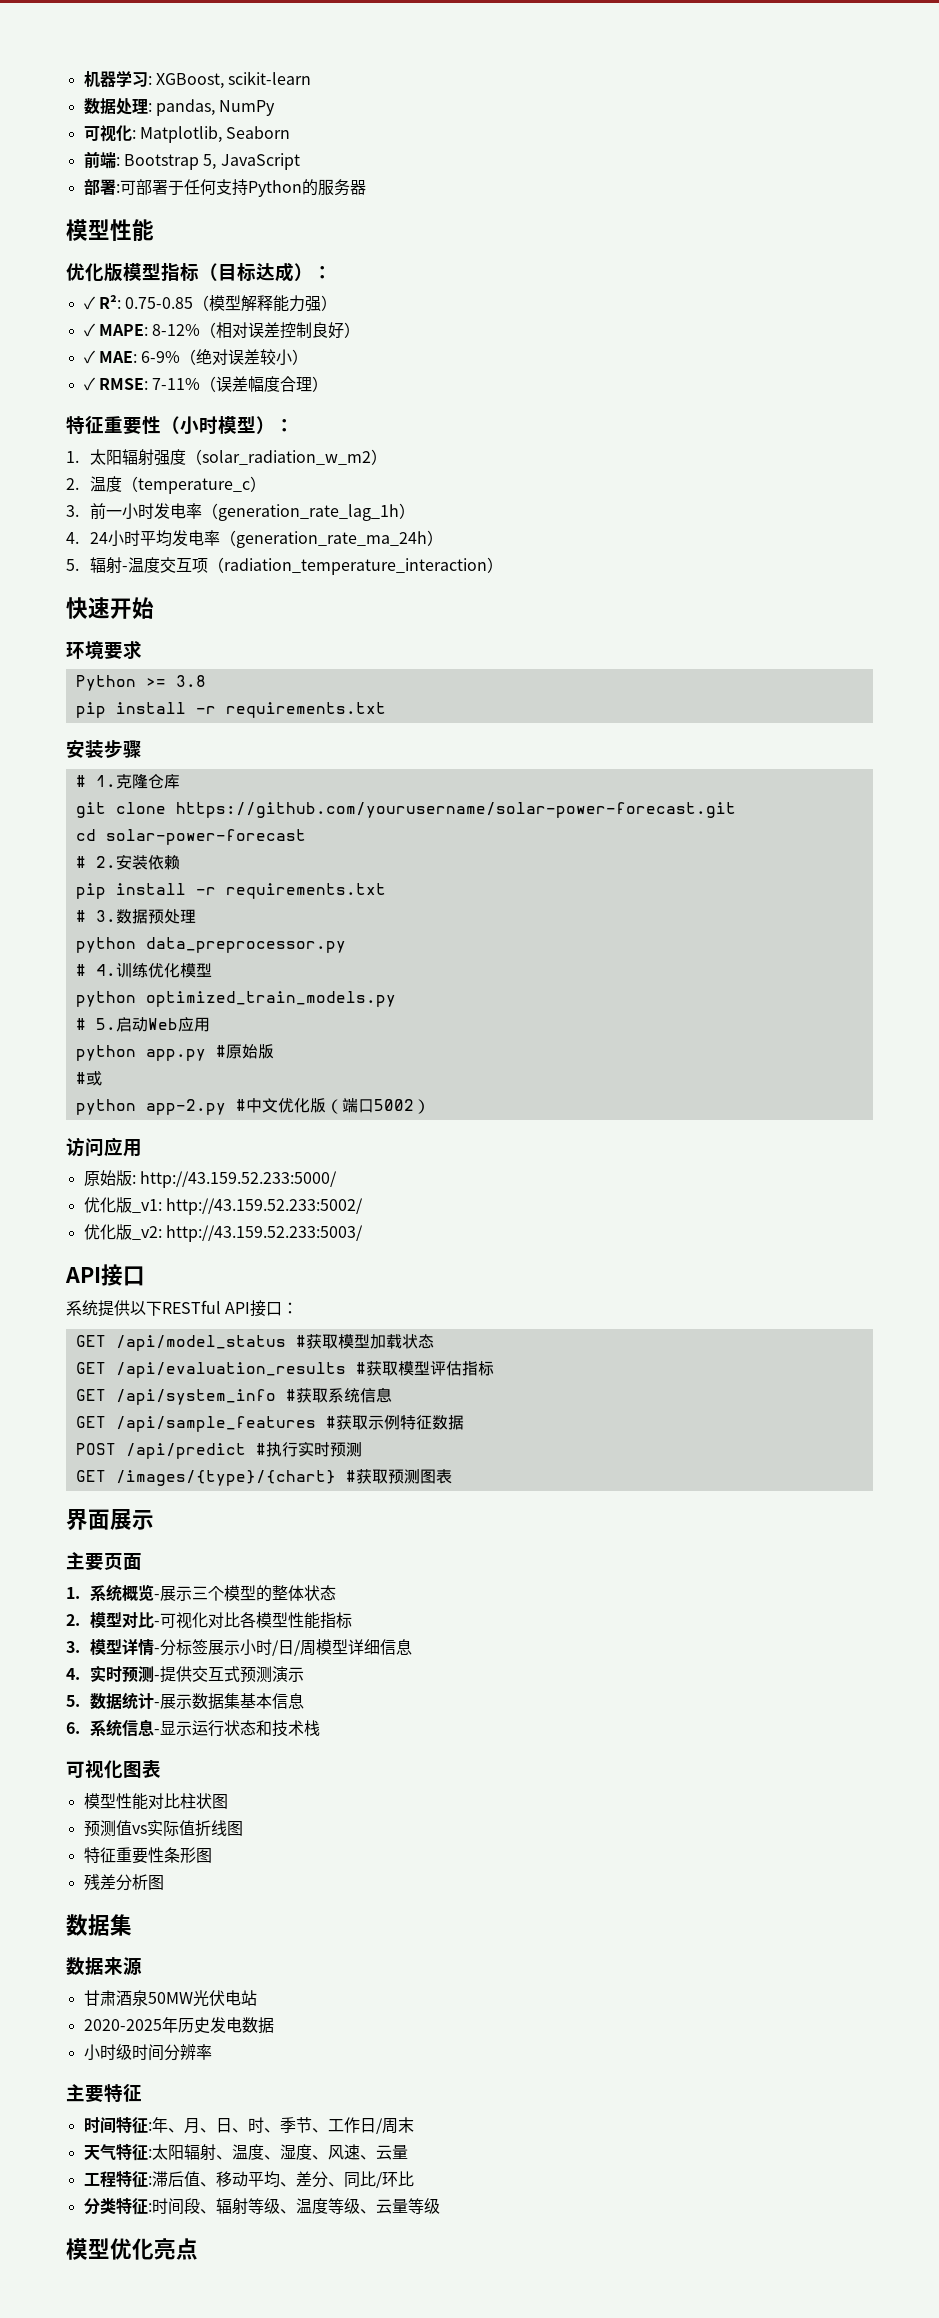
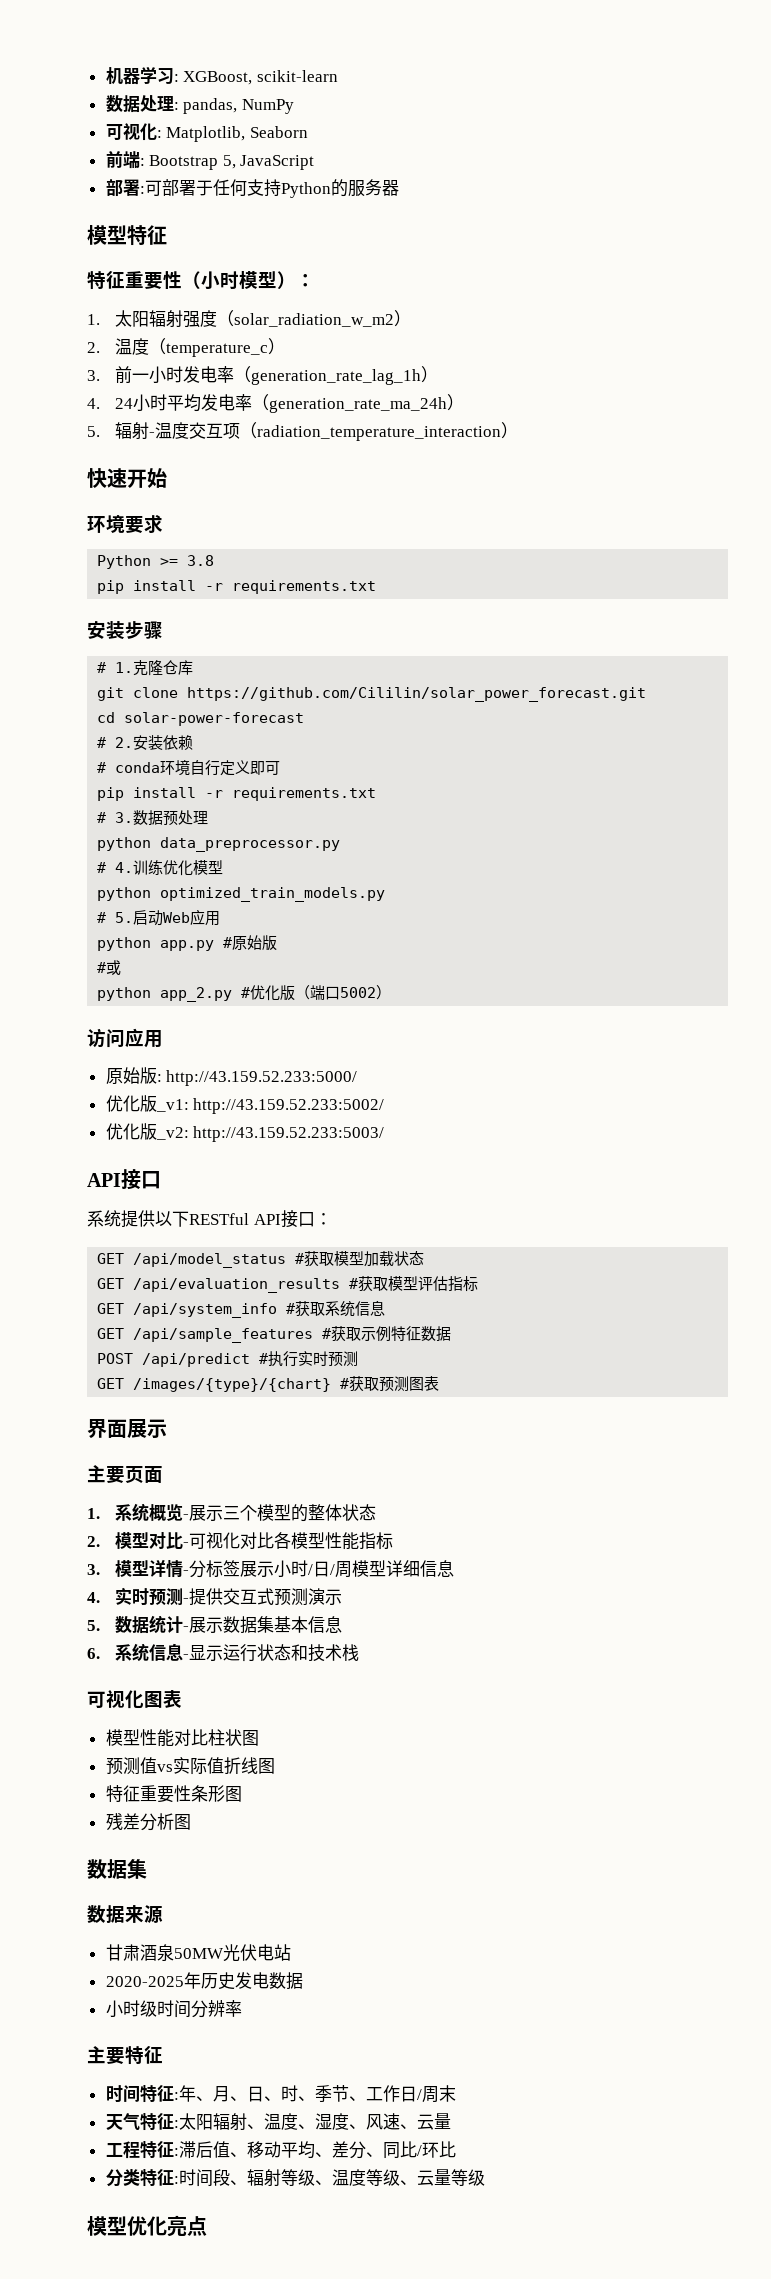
[110,219,154,241] [66,262,332,282] [83,295,338,312] [83,322,361,339] [83,349,309,366] [83,376,329,392] 性能 // 优化版模型指标（目标达成）： // ✓ R²: 0.75-0.85（模型解释能力强） // ✓ MAPE: 8-12%（相对误差控制良好） // ✓ MAE: 6-9%（绝对误差较小） // ✓ RMSE: 7-11%（误差幅度合理） -> [127,225,167,246] 特征
[175,802,736,818] https://github.com/yourusername/solar-power-forecast.git -> [187,687,647,702] https://github.com/Cililin/solar_power_forecast.git
(180, 862) none -> [97,760,281,776] // # conda环境自行定义即可
[145,1098,278,1115] app-2.py #中文 -> [160,987,251,1002] app_2.py #

